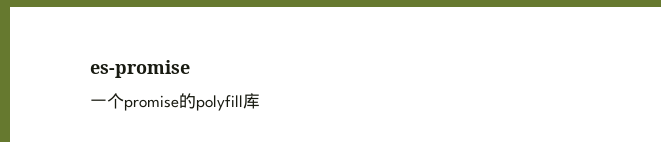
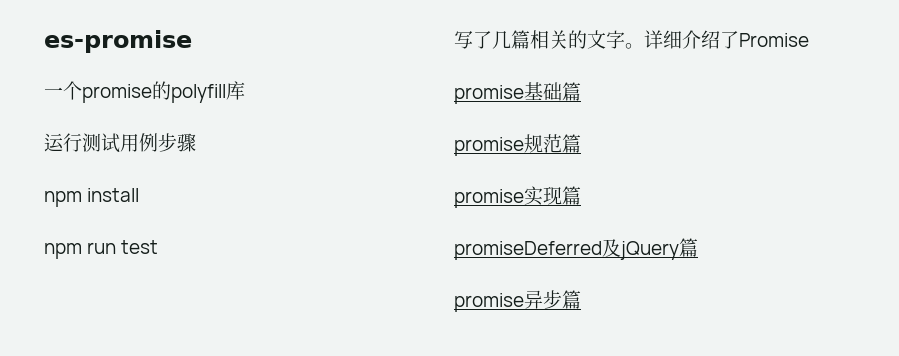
(260, 101) none -> [44,133,196,153] [44,188,140,207] [44,240,159,259] [454,30,809,49] [454,82,581,104] [454,134,581,156] [454,186,581,208] [454,238,698,260] [454,290,581,312] // 运行测试用例步骤 // npm install // npm run test // 写了几篇相关的文字。详细介绍了Promise // promise基础篇 // promise规范篇 // promise实现篇 // promiseDeferred及jQuery篇 // promise异步篇

